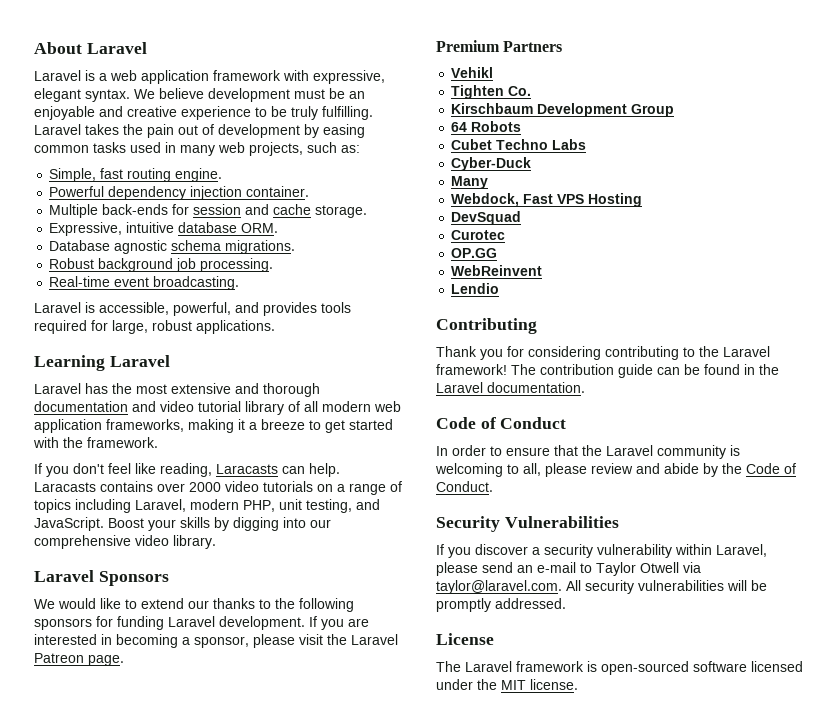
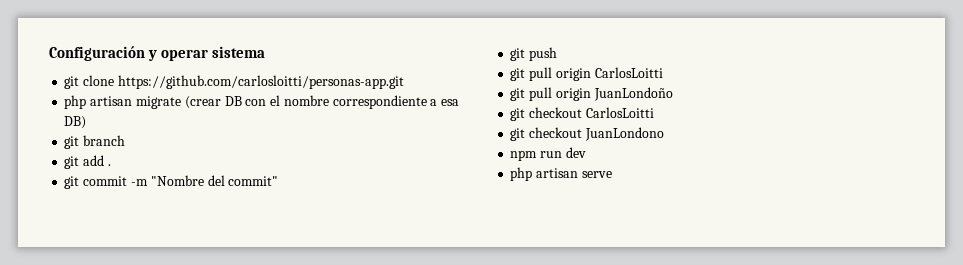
[34,42,147,54] [34,70,385,84] [34,88,365,102] [34,106,373,120] [34,124,365,138] [34,142,360,156] [49,168,223,182] [49,186,310,200] [49,204,368,218] [49,222,279,236] [49,240,296,254] [49,258,274,272] [49,276,240,290] [34,302,351,316] [34,320,275,334] [34,355,170,371] [34,383,320,397] [34,401,401,415] [34,419,393,433] [33,437,158,448] [34,463,340,477] [34,481,402,495] [34,499,380,513] [34,517,331,531] [34,535,216,549] [34,570,169,586] [34,598,354,612] [34,616,369,630] [34,634,398,648] [34,653,124,666] [436,40,563,52] [451,67,494,78] [451,85,532,99] [451,103,675,117] [451,121,522,132] [451,139,587,150] [451,157,532,171] [451,176,489,189] [451,193,643,207] [451,211,522,225] [451,230,506,240] [451,248,498,258] [451,265,543,276] [451,283,500,294] [436,318,537,334] [436,346,770,360] [436,364,779,378] [436,382,585,393] [436,417,567,429] [436,445,740,459] [435,463,796,477] [436,481,493,492] [436,516,619,532] [436,544,767,558] [436,562,701,576] [436,580,767,594] [436,598,566,612] [436,633,494,645] [436,661,803,675] [436,679,578,690] About Laravel // Laravel is a web application framework with expressive, elegant syntax. We believe development must be an enjoyable and creative experience to be truly fulfilling. Laravel takes the pain out of development by easing common tasks used in many web projects, such as: // Simple, fast routing engine. // Powerful dependency injection container. // Multiple back-ends for session and cache storage. // Expressive, intuitive database ORM. // Database agnostic schema migrations. // Robust background job processing. // Real-time event broadcasting. // Laravel is accessible, powerful, and provides tools required for large, robust applications. // Learning Laravel // Laravel has the most extensive and thorough documentation and video tutorial library of all modern web application frameworks, making it a breeze to get started with the framework. // If you don't feel like reading, Laracasts can help. Laracasts contains over 2000 video tutorials on a range of topics including Laravel, modern PHP, unit testing, and JavaScript. Boost your skills by digging into our comprehensive video library. // Laravel Sponsors // We would like to extend our thanks to the following sponsors for funding Laravel development. If you are interested in becoming a sponsor, please visit the Laravel Patreon page. // Premium Partners // Vehikl // Tighten Co. // Kirschbaum Development Group // 64 Robots // Cubet Techno Labs // Cyber-Duck // Many // Webdock, Fast VPS Hosting // DevSquad // Curotec // OP.GG // WebReinvent // Lendio // Contributing // Thank you for considering contributing to the Laravel framework! The contribution guide can be found in the Laravel documentation. // Code of Conduct // In order to ensure that the Laravel community is welcoming to all, please review and abide by the Code of Conduct. // Security Vulnerabilities // If you discover a security vulnerability within Laravel, please send an e-mail to Taylor Otwell via taylor@laravel.com. All security vulnerabilities will be promptly addressed. // License // The Laravel framework is open-sourced software licensed under the MIT license. -> [49,46,265,61] [64,75,404,89] [64,95,460,109] [64,116,87,129] [64,135,126,149] [64,155,111,169] [64,175,279,189] [510,47,558,61] [510,67,663,81] [510,87,673,101] [510,107,654,121] [510,127,664,141] [510,147,586,161] [510,167,612,181] Configuración y operar sistema // git clone https://github.com/carlosloitti/personas-app.git // php artisan migrate (crear DB con el nombre correspondiente a esa DB) // git branch // git add . // git commit -m "Nombre del commit" // git push // git pull origin CarlosLoitti // git pull origin JuanLondoño // git checkout CarlosLoitti // git checkout JuanLondono // npm run dev // php artisan serve

